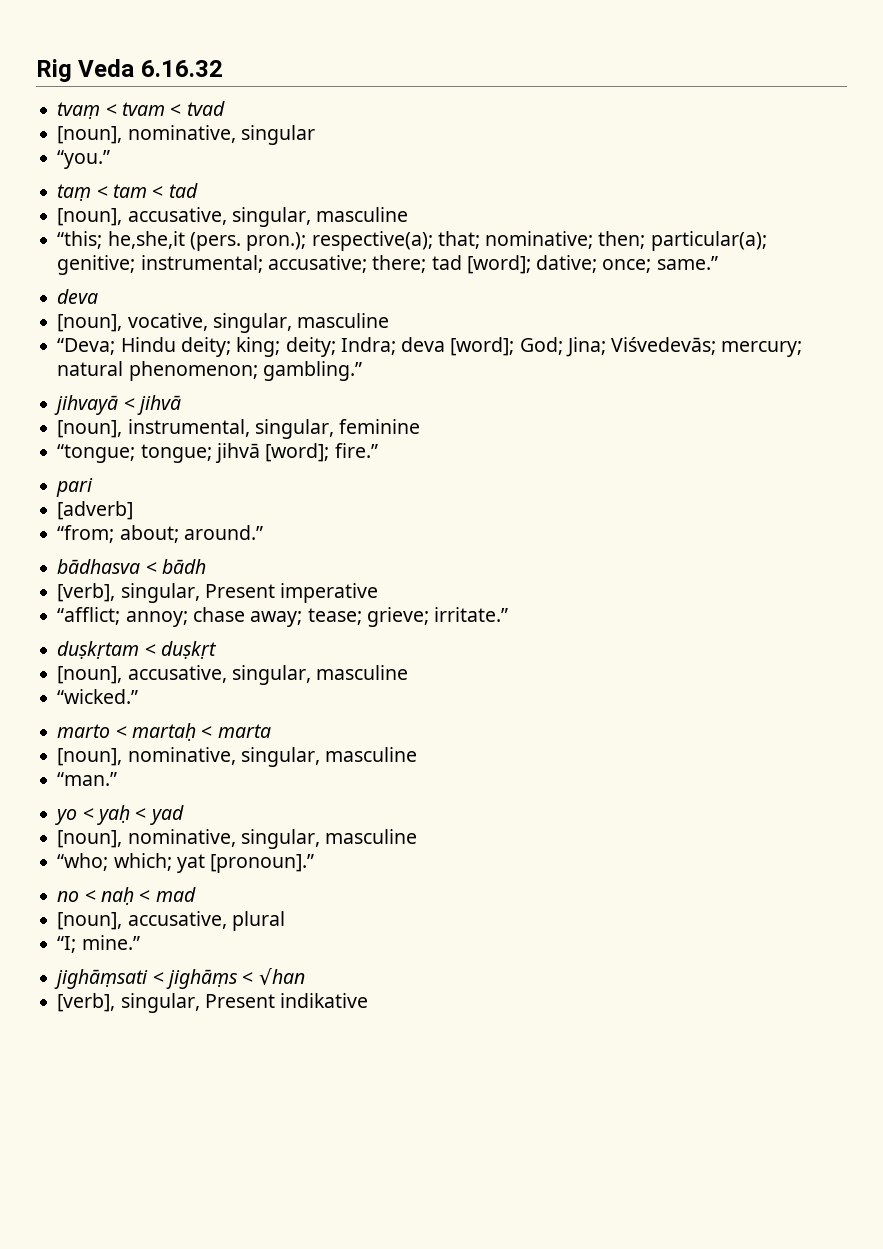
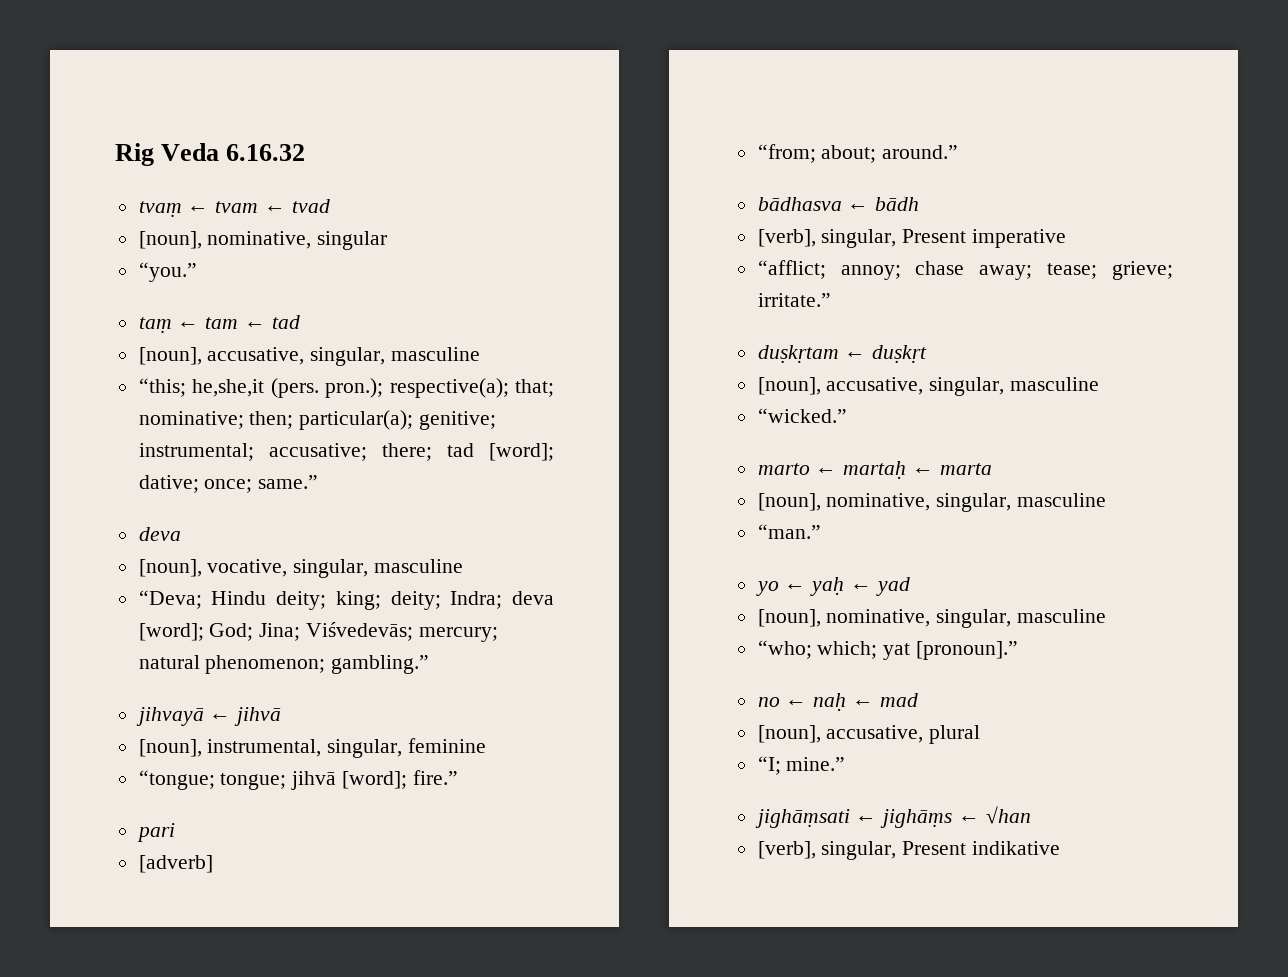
[105,102,182,116] < tvam < -> [187,201,287,213] ← tvam ←
[96,184,164,198] < tam < -> [177,317,267,329] ← tam ←
[123,398,135,410] < -> [209,713,232,721] ←
[145,562,157,574] < -> [847,203,870,211] ←
[144,644,156,656] < -> [844,351,867,359] ←
[115,723,213,741] < martaḥ < -> [815,461,935,479] ← martaḥ ←
[82,805,147,825] < yaḥ < -> [784,577,873,596] ← yaḥ ←
[84,887,151,905] < naḥ < -> [785,693,875,711] ← naḥ ←
[152,969,254,989] < jighāṃs < -> [855,809,981,828] ← jighāṃs ←

